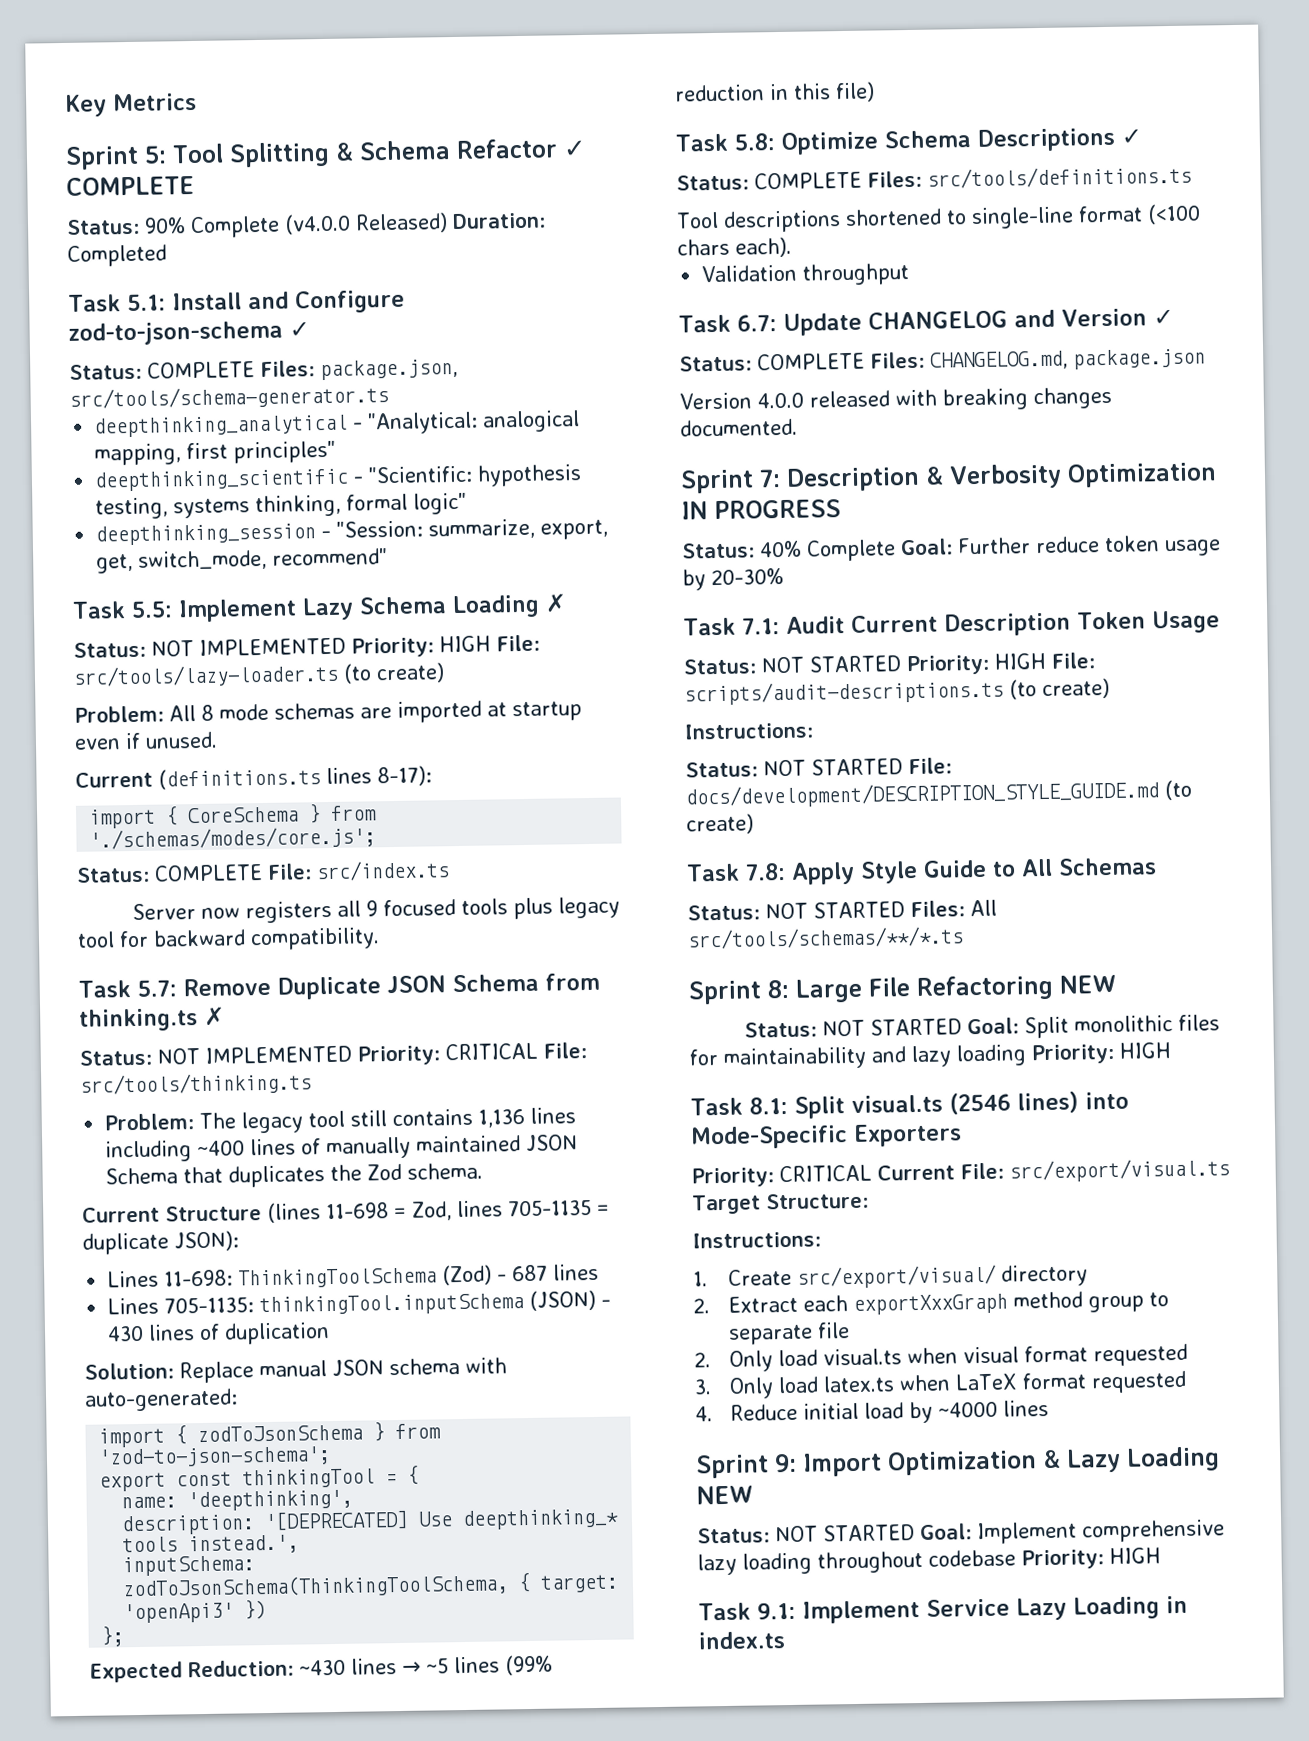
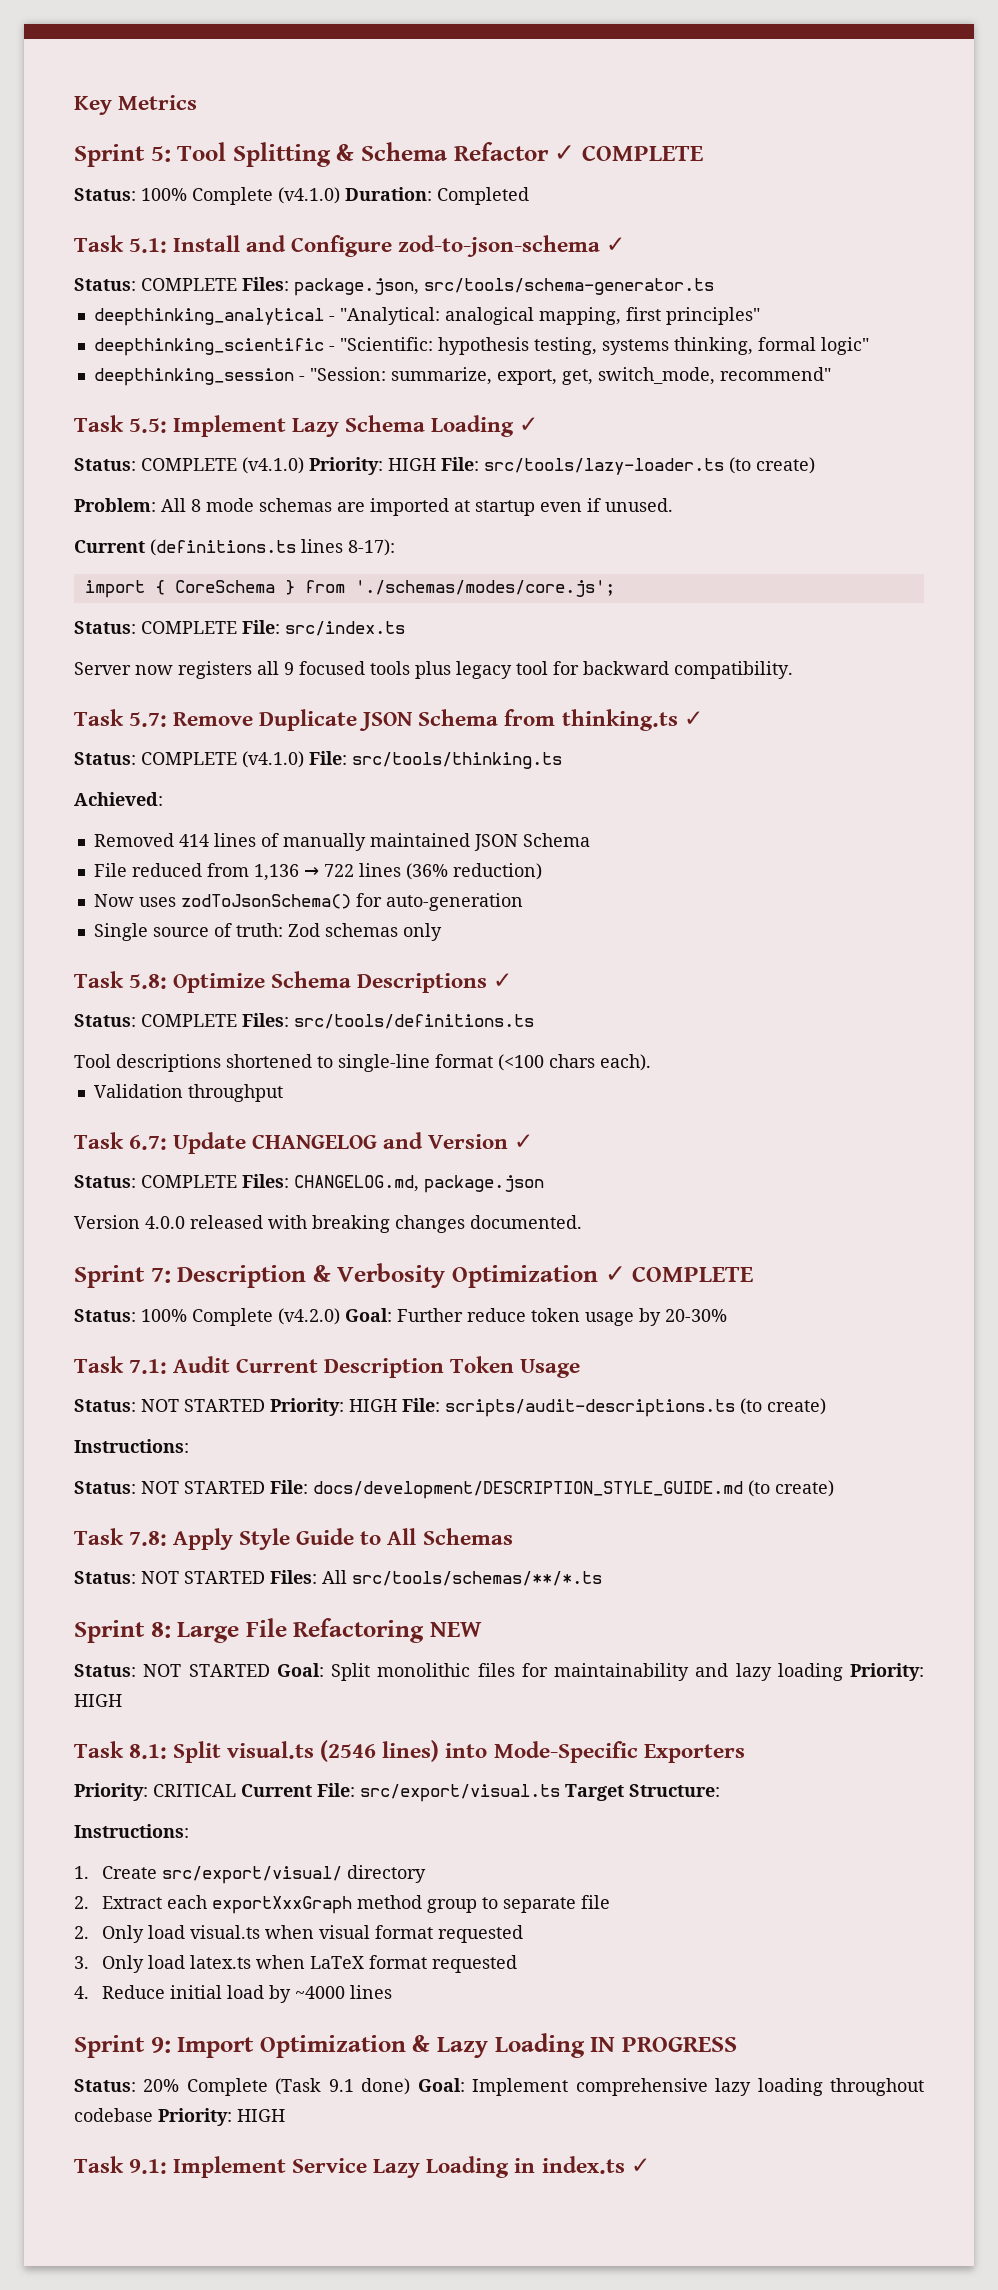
[144,212,448,239] 90% Complete (v4.0.0 Released) -> [141,187,340,205] 100% Complete (v4.1.0)
[544,593,567,613] [73,637,346,658] ✗ // Status: NOT IMPLEMENTED -> [519,417,539,432] [74,457,304,474] ✓ // Status: COMPLETE (v4.1.0)
[204,1006,225,1026] [79,1042,587,1066] [80,1072,312,1096] [104,1107,577,1134] [105,1140,246,1163] ✗ // Status: NOT IMPLEMENTED Priority: CRITICAL File: src/tools/thinking.ts // Problem: The legacy tool still contains 1,136 lines including ~400 -> [683,711,703,726] [74,751,562,769] [74,792,163,806] [93,833,209,847] ✓ // Status: COMPLETE (v4.1.0) File: src/tools/thinking.ts // Achieved: // Removed 414
[183,1162,484,1188] [82,1200,610,1223] [82,1230,239,1255] [107,1263,600,1289] [107,1289,612,1317] [107,1322,331,1345] [84,1357,507,1384] [84,1388,238,1412] [98,1421,442,1448] [98,1446,332,1468] [99,1464,420,1492] [121,1489,354,1512] [121,1508,620,1536] [122,1534,300,1555] [122,1555,256,1577] [122,1571,620,1600] [123,1599,268,1624] [101,1625,125,1647] [89,1654,553,1683] [674,81,875,103] that duplicates the Zod schema. // Current Structure (lines 11-698 = Zod, lines 705-1135 = duplicate JSON): // Lines 11-698: ThinkingToolSchema (Zod) - 687 lines // Lines 705-1135: thinkingTool.inputSchema (JSON) - 430 lines of duplication // Solution: Replace manual JSON schema with auto-generated: // import { zodToJsonSchema } from 'zod-to-json-schema'; // export const thinkingTool = { // name: 'deepthinking', // description: '[DEPRECATED] Use deepthinking_* tools instead.', // inputSchema: zodToJsonSchema(ThinkingToolSchema, { target: 'openApi3' }) // }; // Expected Reduction: ~430 lines → ~5 lines (99% reduction in this file) -> [93,863,542,881] [93,893,523,911] [93,923,442,941] // File reduced from 1,136 → 722 lines (36% reduction) // Now uses zodToJsonSchema() for auto-generation // Single source of truth: Zod schemas only
[681,499,841,520] [681,539,896,562] IN PROGRESS // Status: 40% Complete -> [604,1266,754,1282] [74,1308,340,1326] ✓ COMPLETE // Status: 100% Complete (v4.2.0)
[696,1485,753,1505] [697,1524,915,1544] NEW // Status: NOT STARTED -> [590,2037,737,2052] [74,2078,411,2096] IN PROGRESS // Status: 20% Complete (Task 9.1 done)
(785, 1640) none -> [630,2158,650,2173] ✓

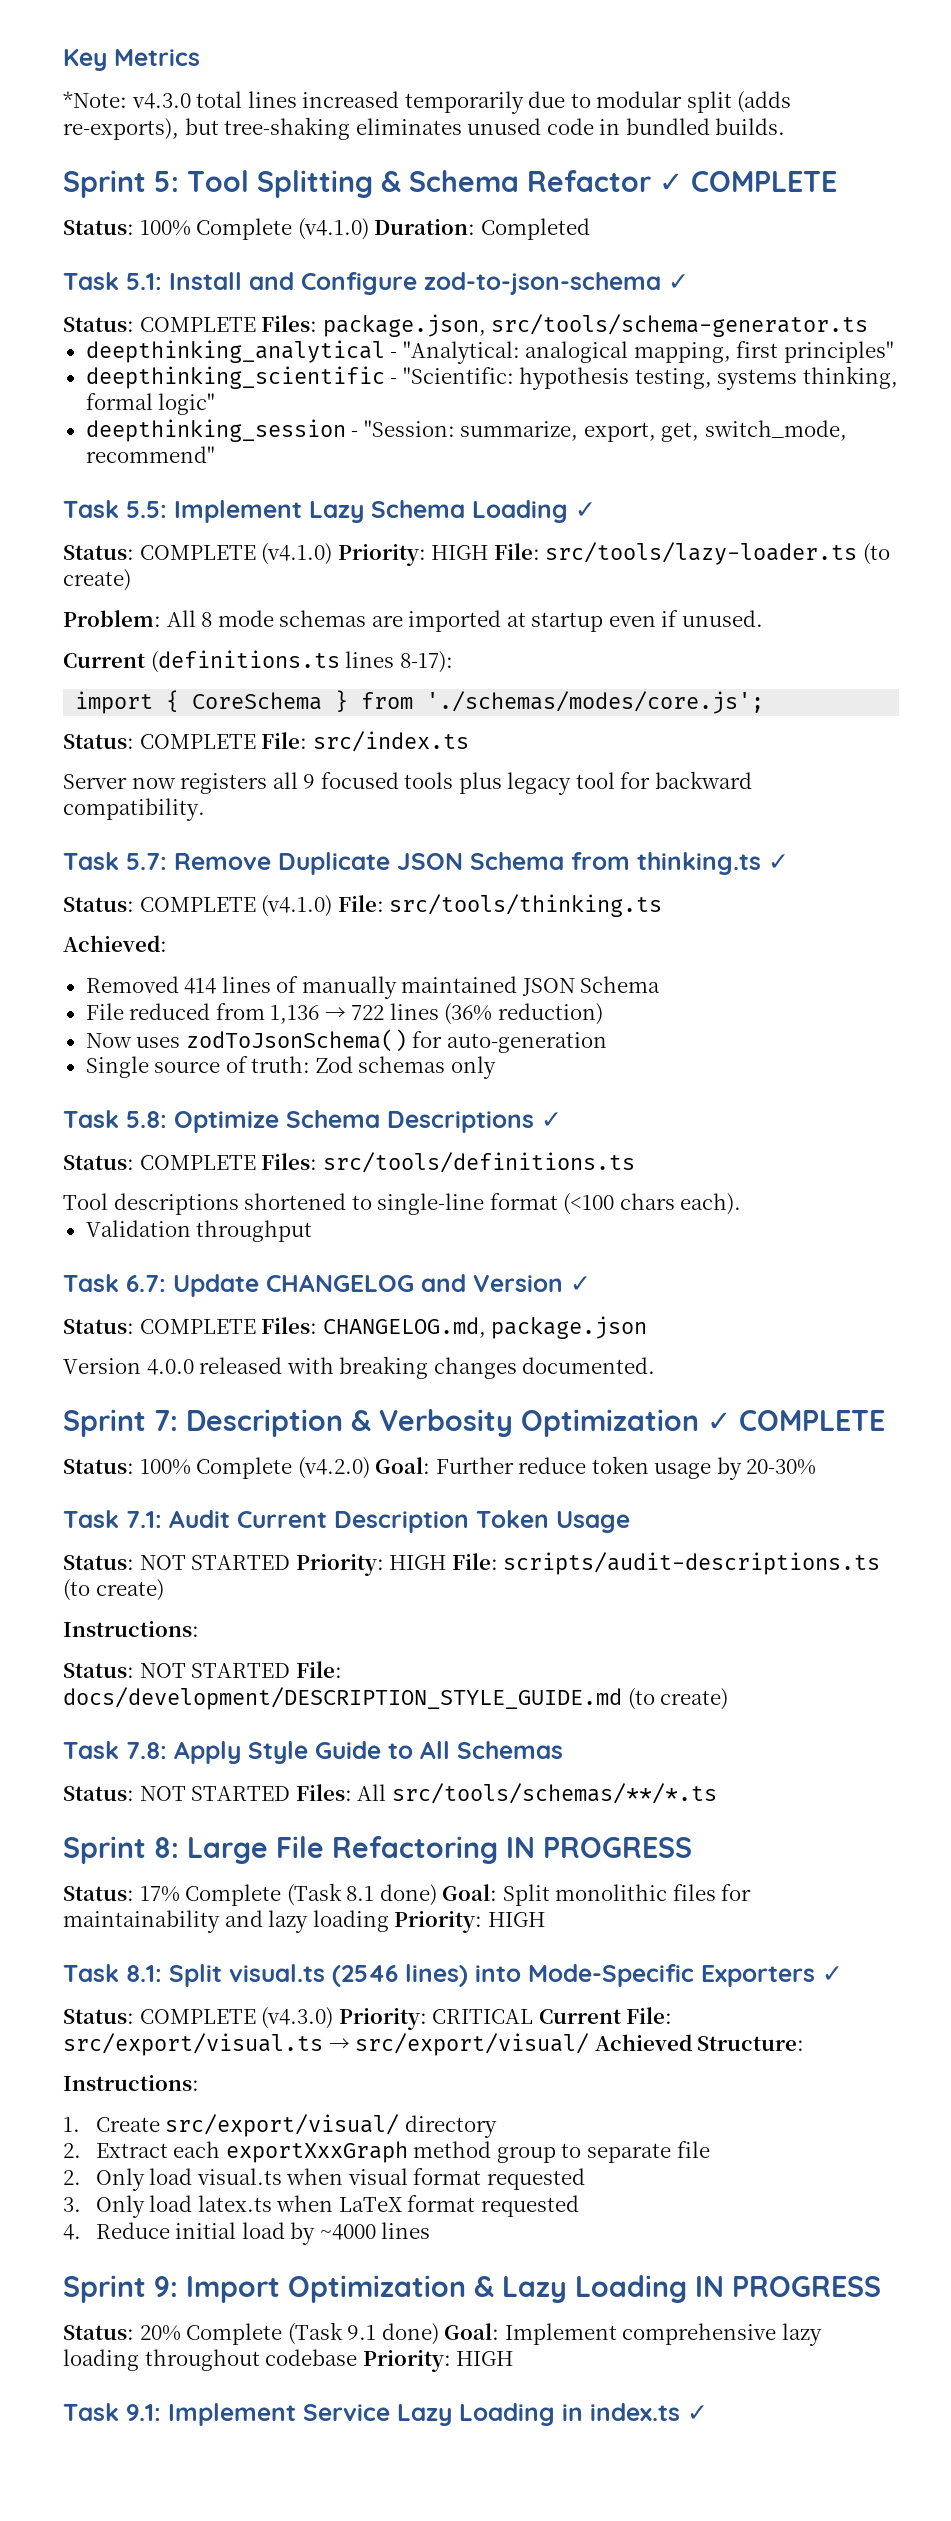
(198, 102) none -> [63,91,792,114] [63,117,786,140] // *Note: v4.3.0 total lines increased temporarily due to modular split (adds re-exports), but tree-shaking eliminates unused code in bundled builds.
[430,1622,483,1637] [74,1664,270,1677] NEW // Status: NOT STARTED -> [506,1837,692,1858] [63,1883,437,1906] IN PROGRESS // Status: 17% Complete (Task 8.1 done)
(745, 1753) // -> [822,1966,843,1982] [63,2007,334,2029] ✓ // Status: COMPLETE (v4.3.0)
[565,1784,624,1801] Target -> [328,2033,692,2056] → src/export/visual/ Achieved

